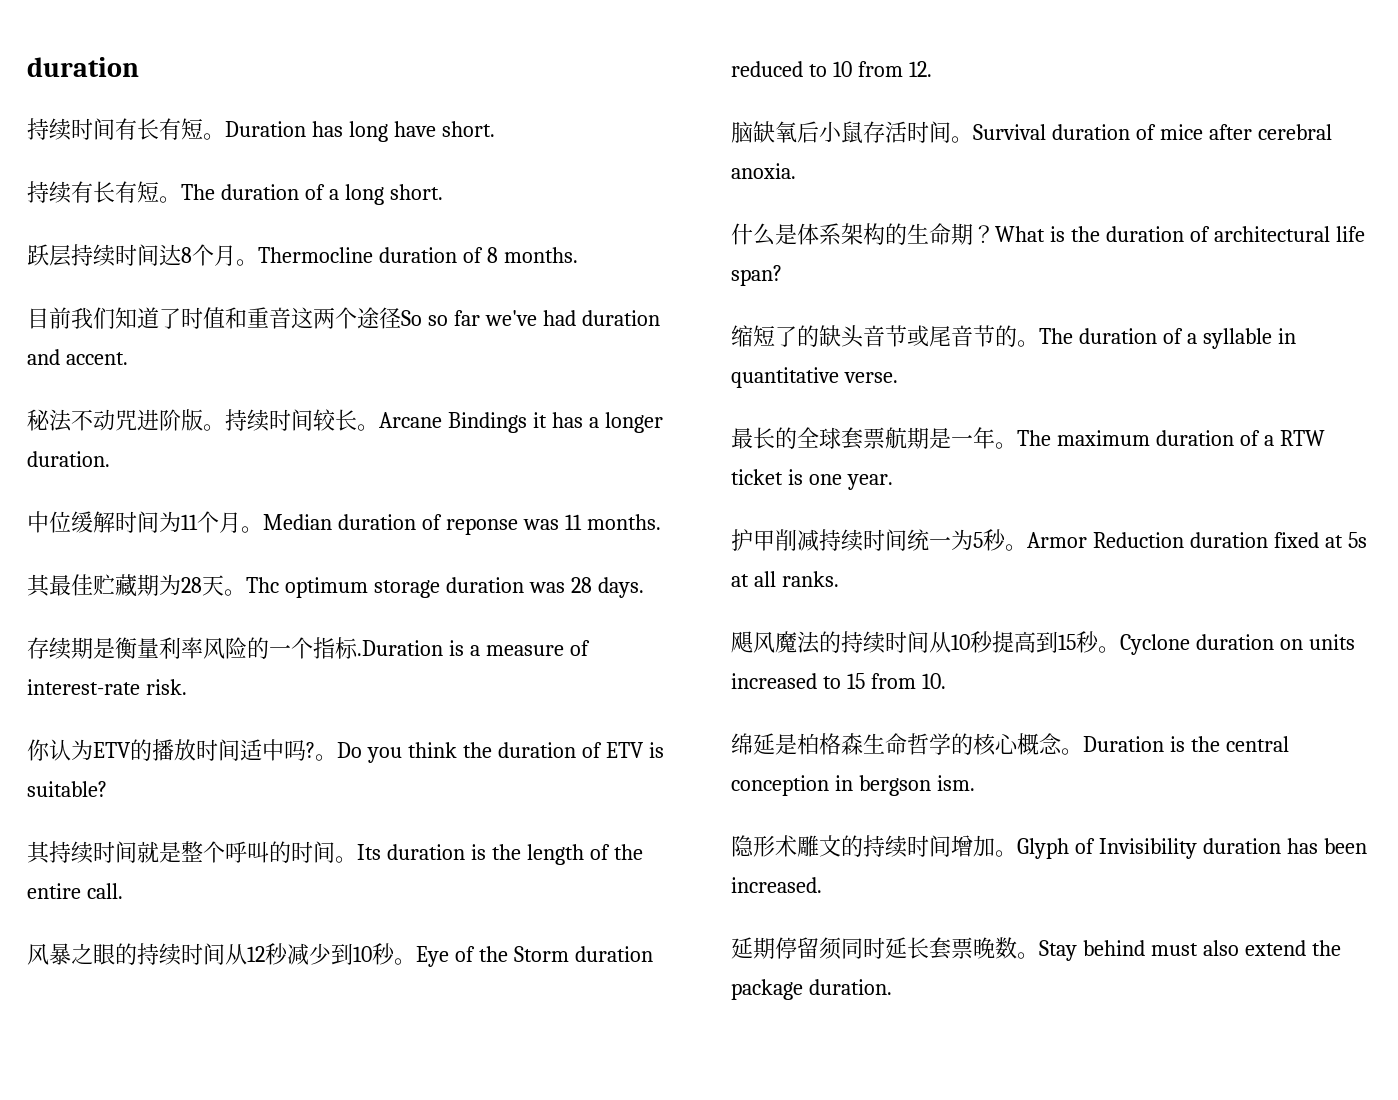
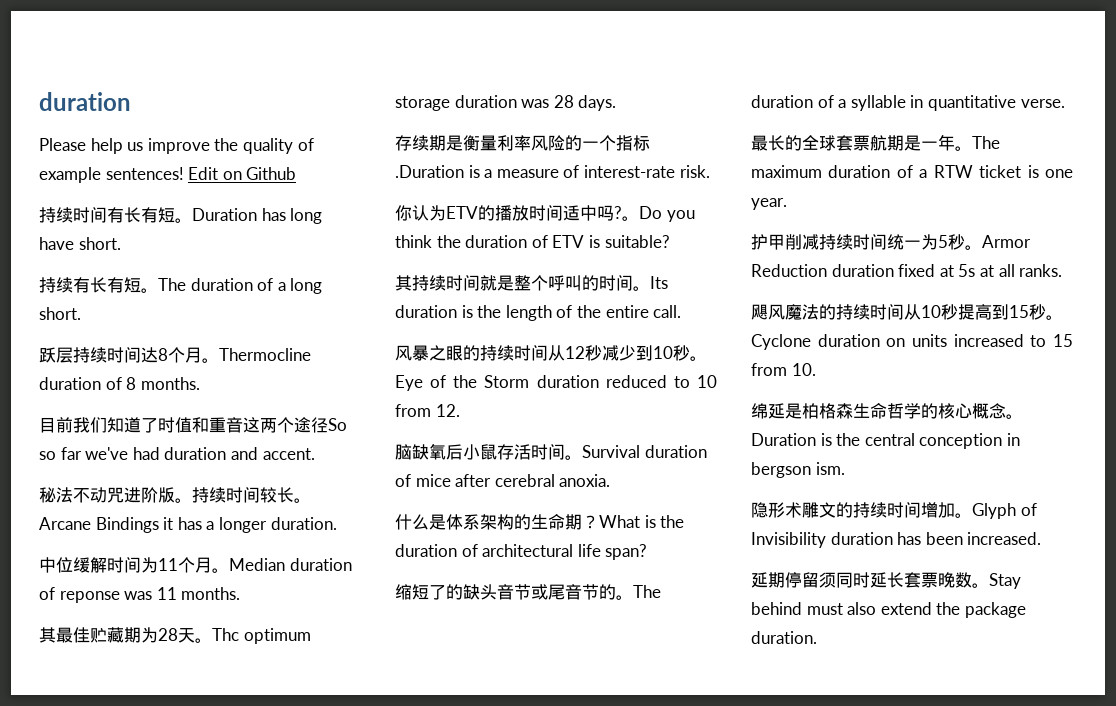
[27,57,139,77] duration -> [39,92,131,111] [39,138,314,154] [39,167,297,183] duration // Please help us improve the quality of example sentences! Edit on Github

